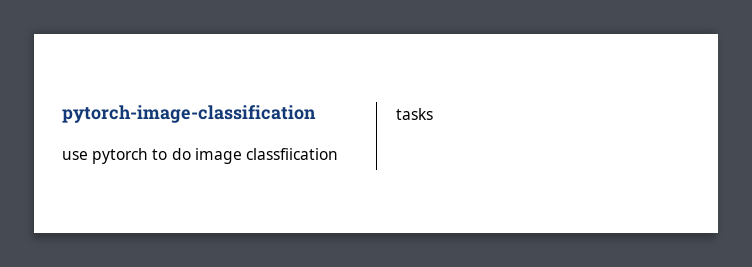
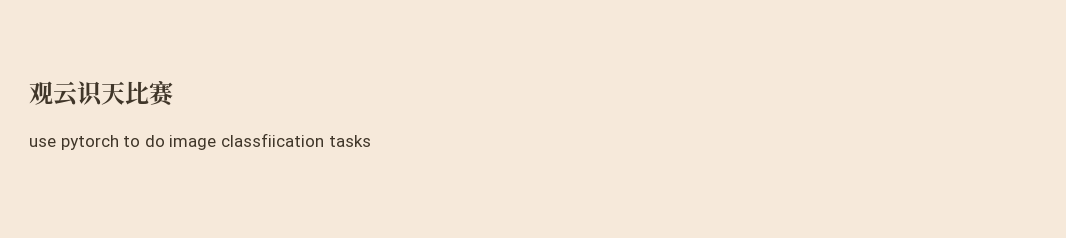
[62,105,316,123] pytorch-image-classification -> [29,80,175,107] 观云识天比赛

